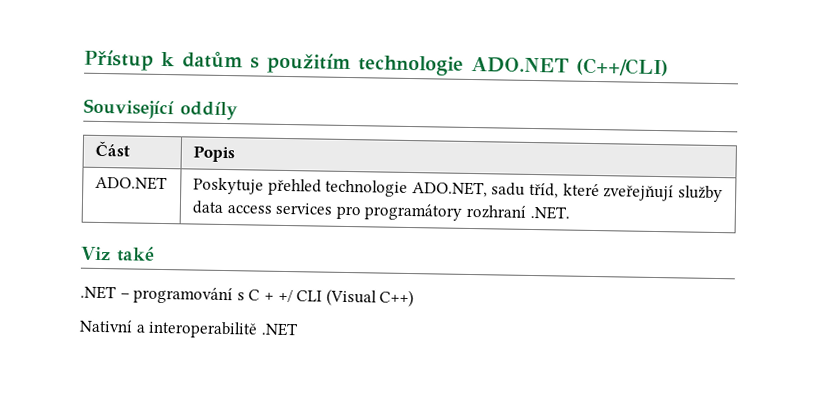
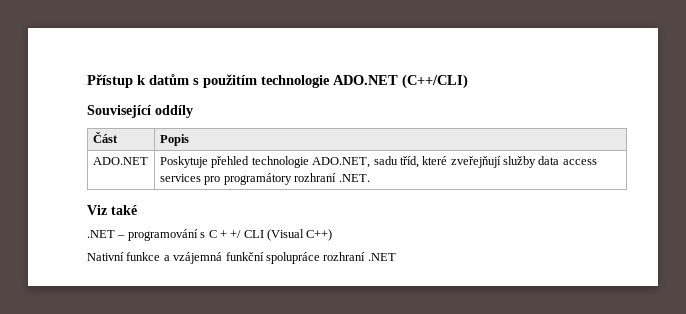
[135,320,259,339] a interoperabilitě -> [126,252,366,264] funkce a vzájemná funkční spolupráce rozhraní

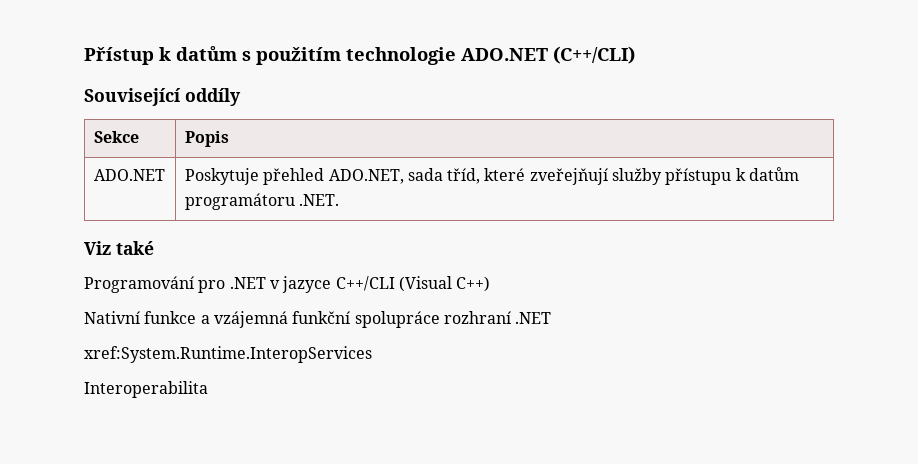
[92,132,118,143] Část -> [93,131,139,143] Sekce
[251,156,398,168] technologie ADO.NET, sadu -> [328,168,443,184] ADO.NET, sada
[538,156,597,165] [159,173,370,185] [87,205,137,215] [87,229,264,241] data access services pro programátory rozhraní .NET. // Viz také // .NET – programování s C + +/ CLI -> [665,167,800,185] [184,193,340,210] [84,241,154,255] [84,276,395,293] přístupu k datům programátoru .NET. // Viz také // Programování pro .NET v jazyce C++/CLI
(396, 257) none -> [84,346,372,363] [84,381,208,398] // xref:System.Runtime.InteropServices // Interoperabilita

